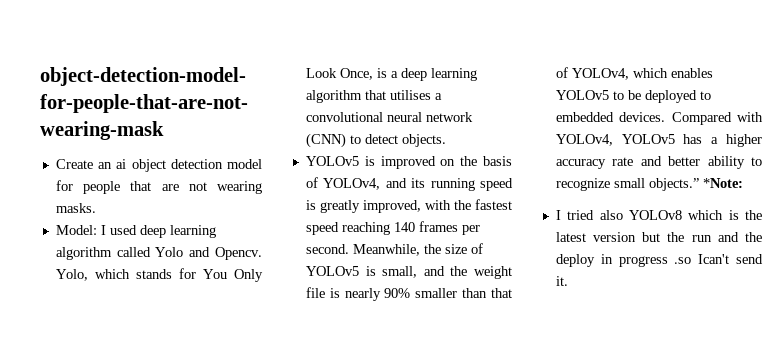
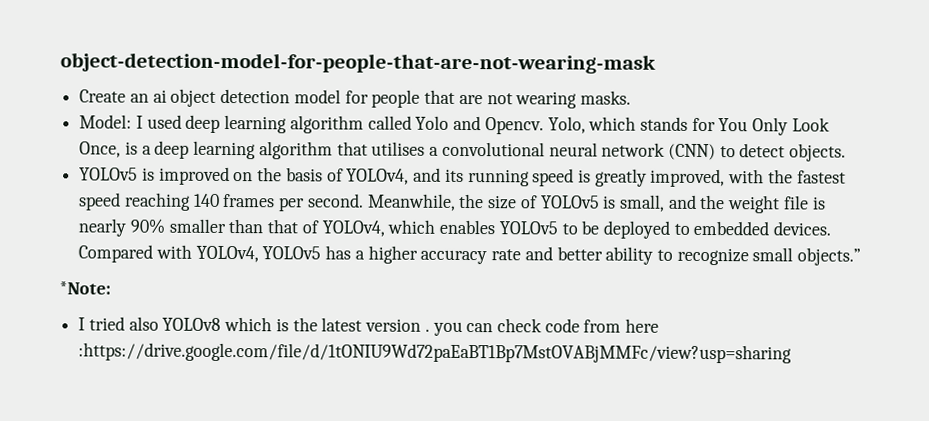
(699, 184) none -> (862, 256) //
[642,232,762,242] [555,254,763,267] [555,276,568,286] but the run and the deploy in progress .so Ican't send it. -> [424,318,660,336] [78,342,793,364] . you can check code from here :https://drive.google.com/file/d/1tONIU9Wd72paEaBT1Bp7MstOVABjMMFc/view?usp=sharing

